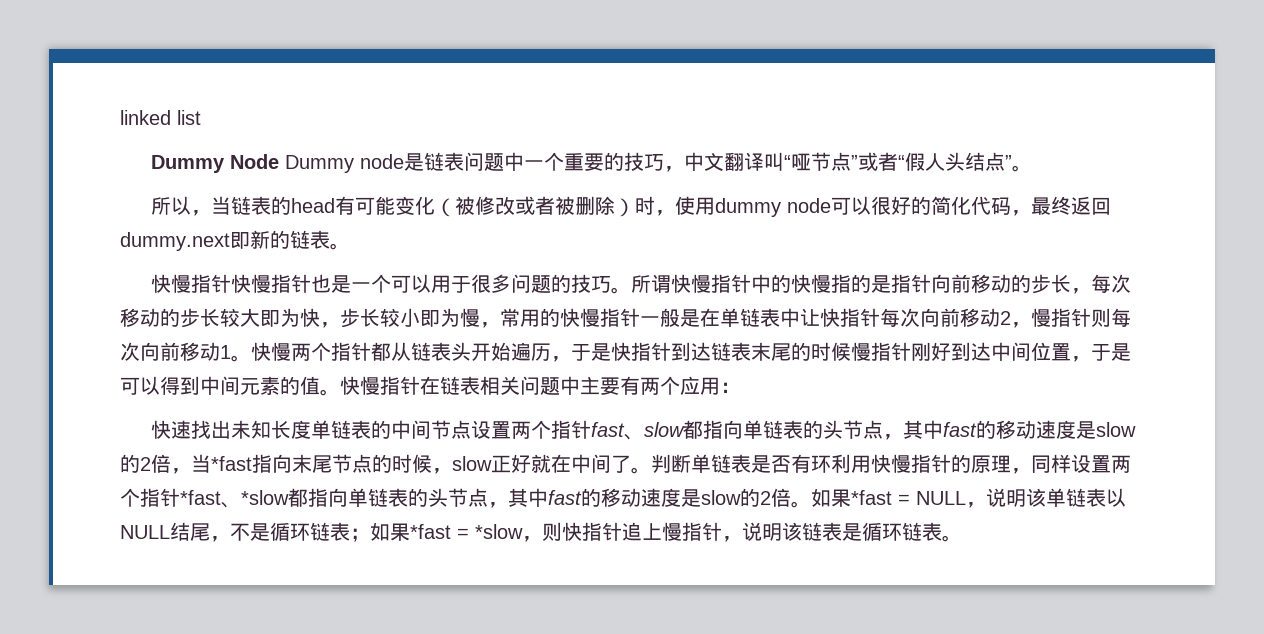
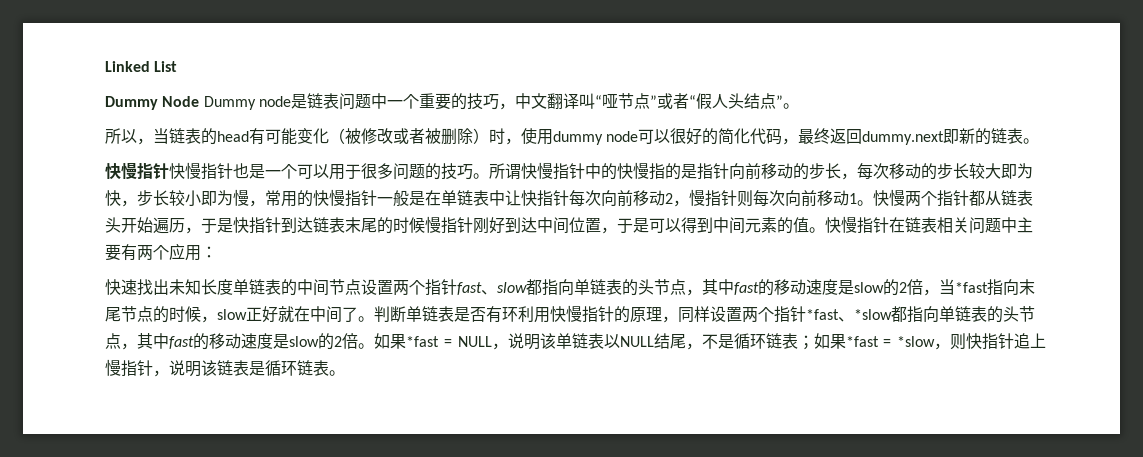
[120,110,201,125] linked list -> [105,61,178,72] Linked List

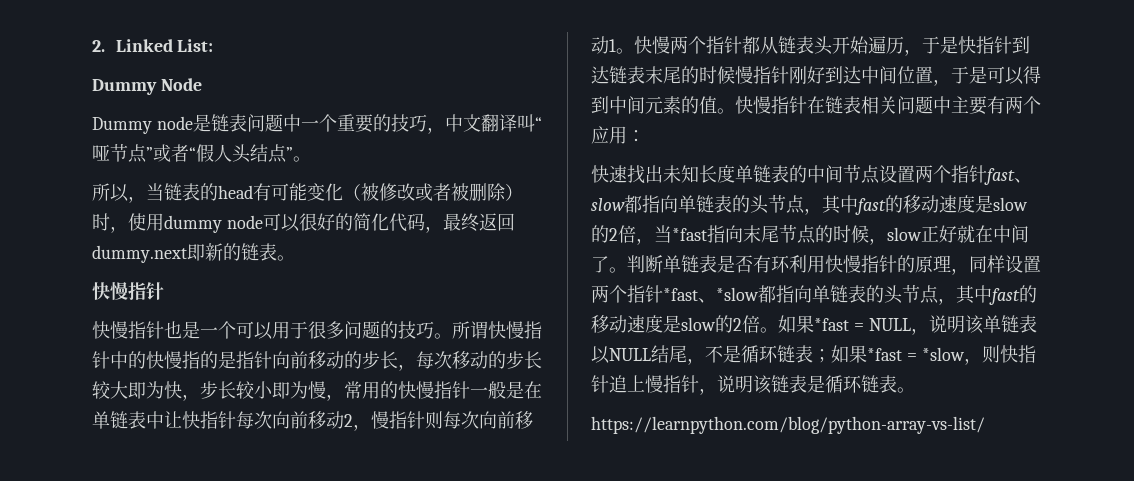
[105,61,178,72] Linked List -> [92,39,214,52] 2. Linked List:
(200, 101) none -> (202, 84) //
(169, 171) none -> (164, 291) //
(345, 373) none -> [591,416,985,434] // https://learnpython.com/blog/python-array-vs-list/

